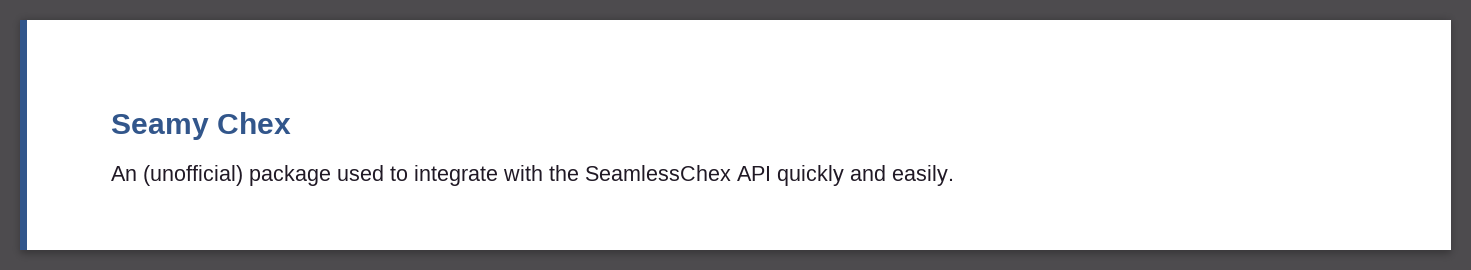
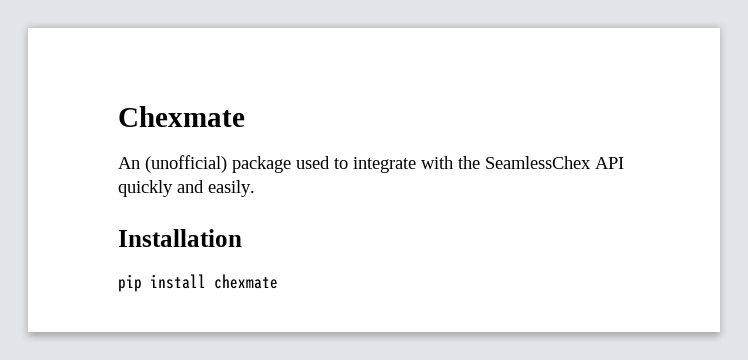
[111,112,292,140] Seamy Chex -> [118,106,245,127] Chexmate
(954, 175) none -> [118,229,242,247] [118,274,278,292] // Installation // pip install chexmate

